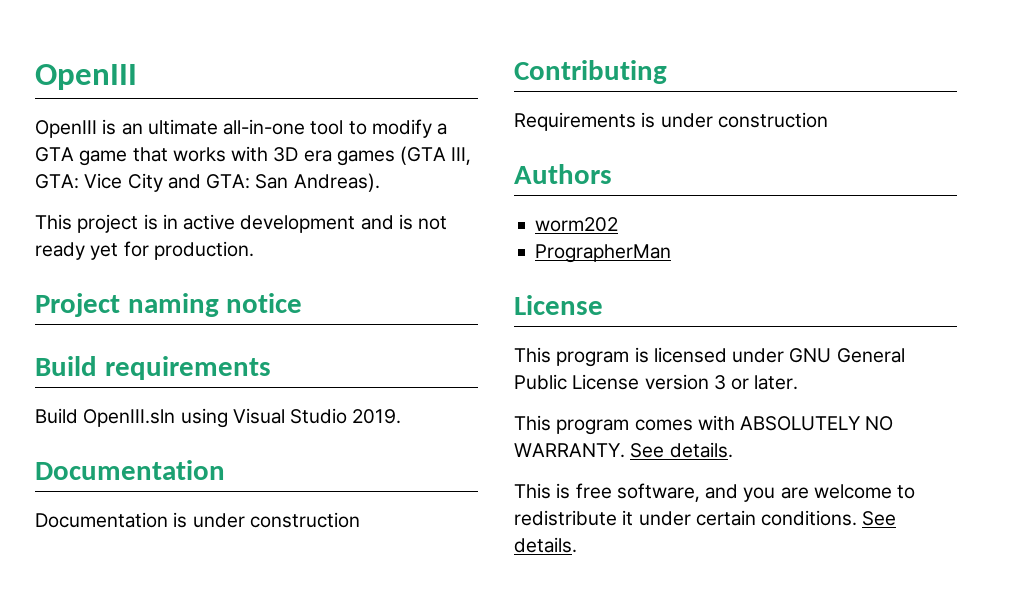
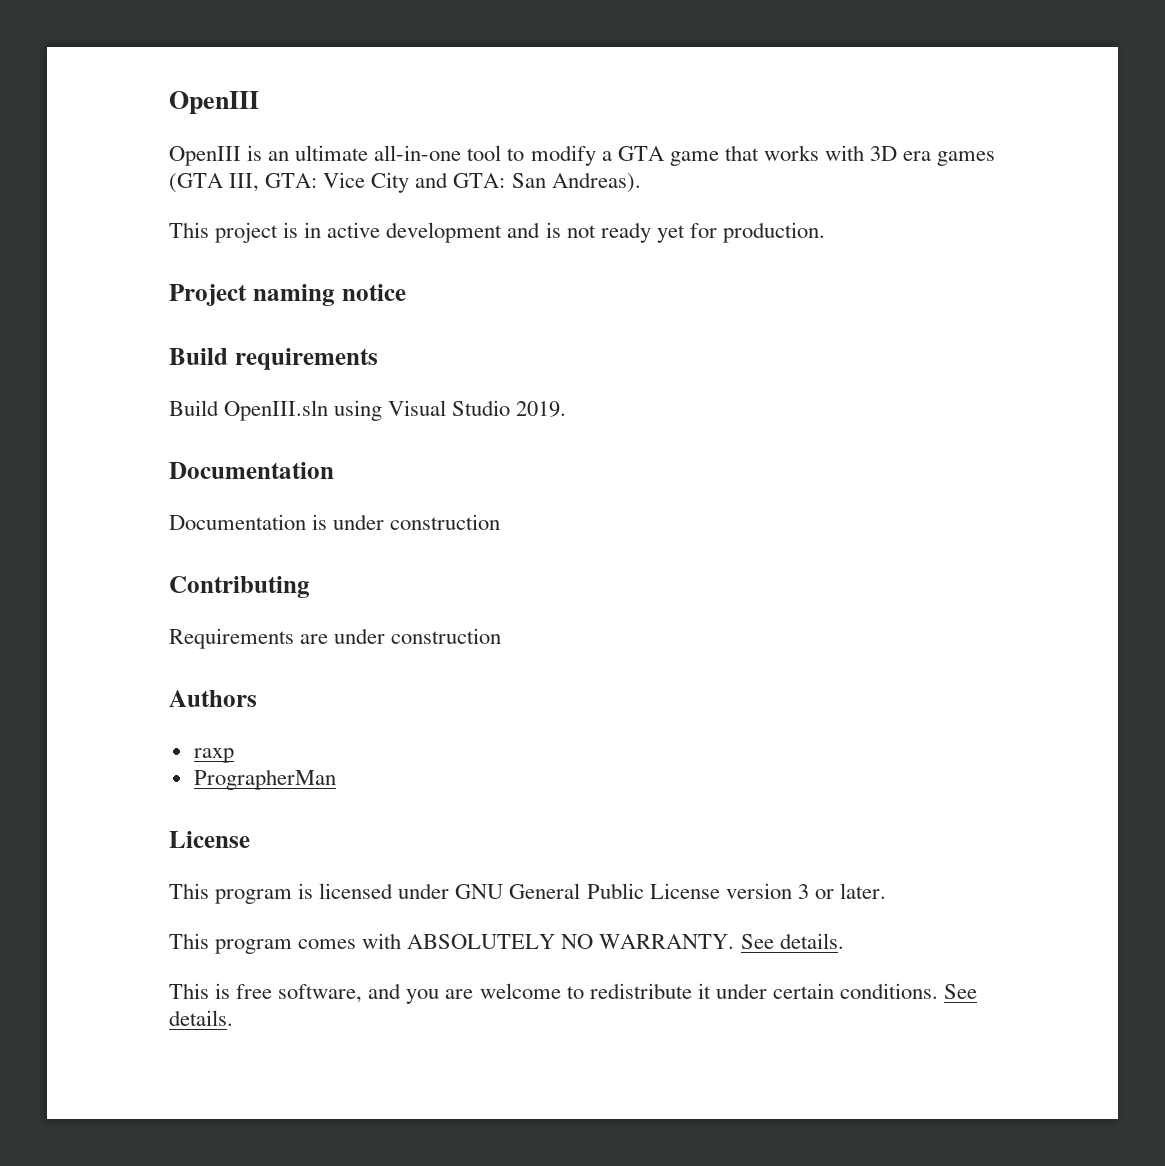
[641,112,656,128] is -> [300,634,329,644] are
[535,217,619,232] worm202 -> [193,748,234,763] raxp

